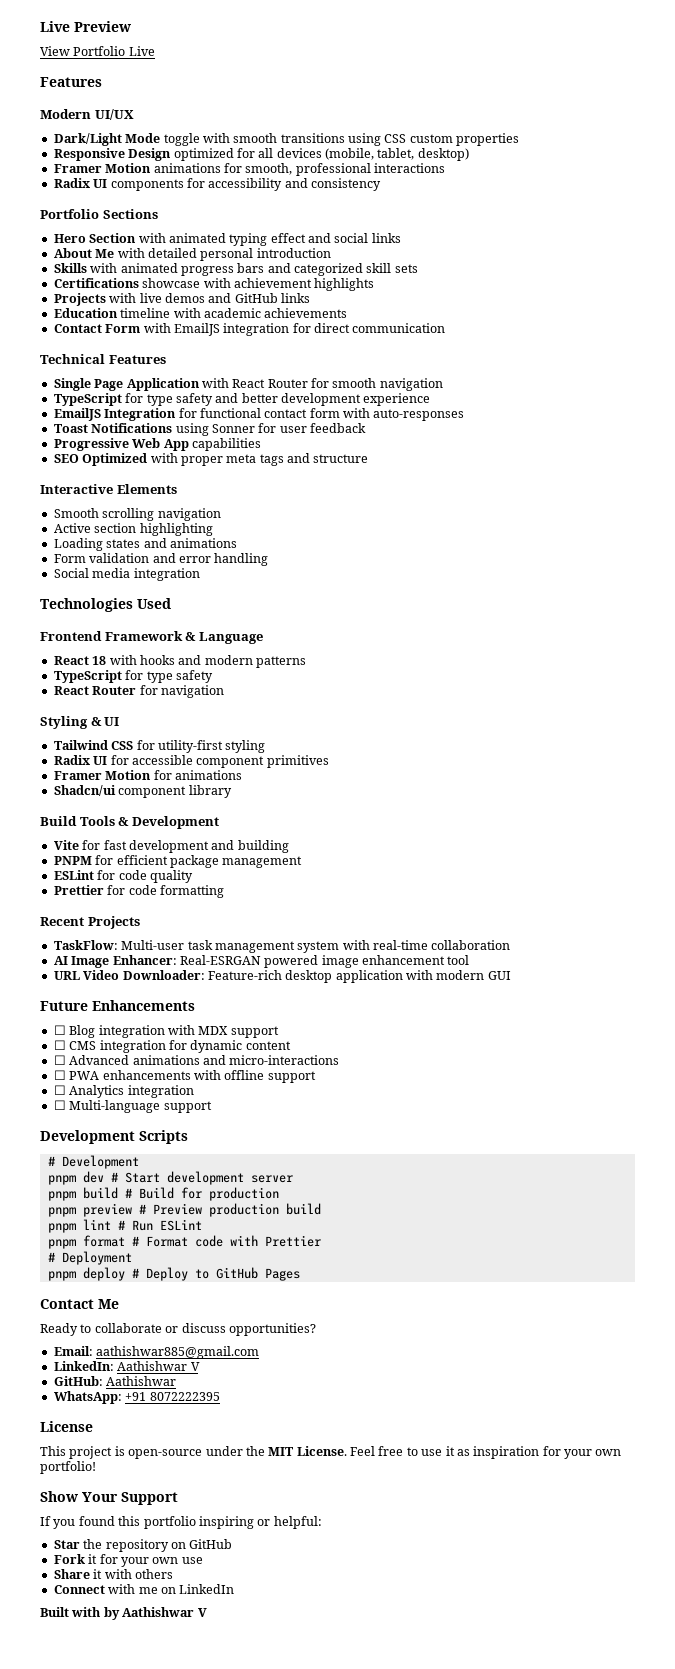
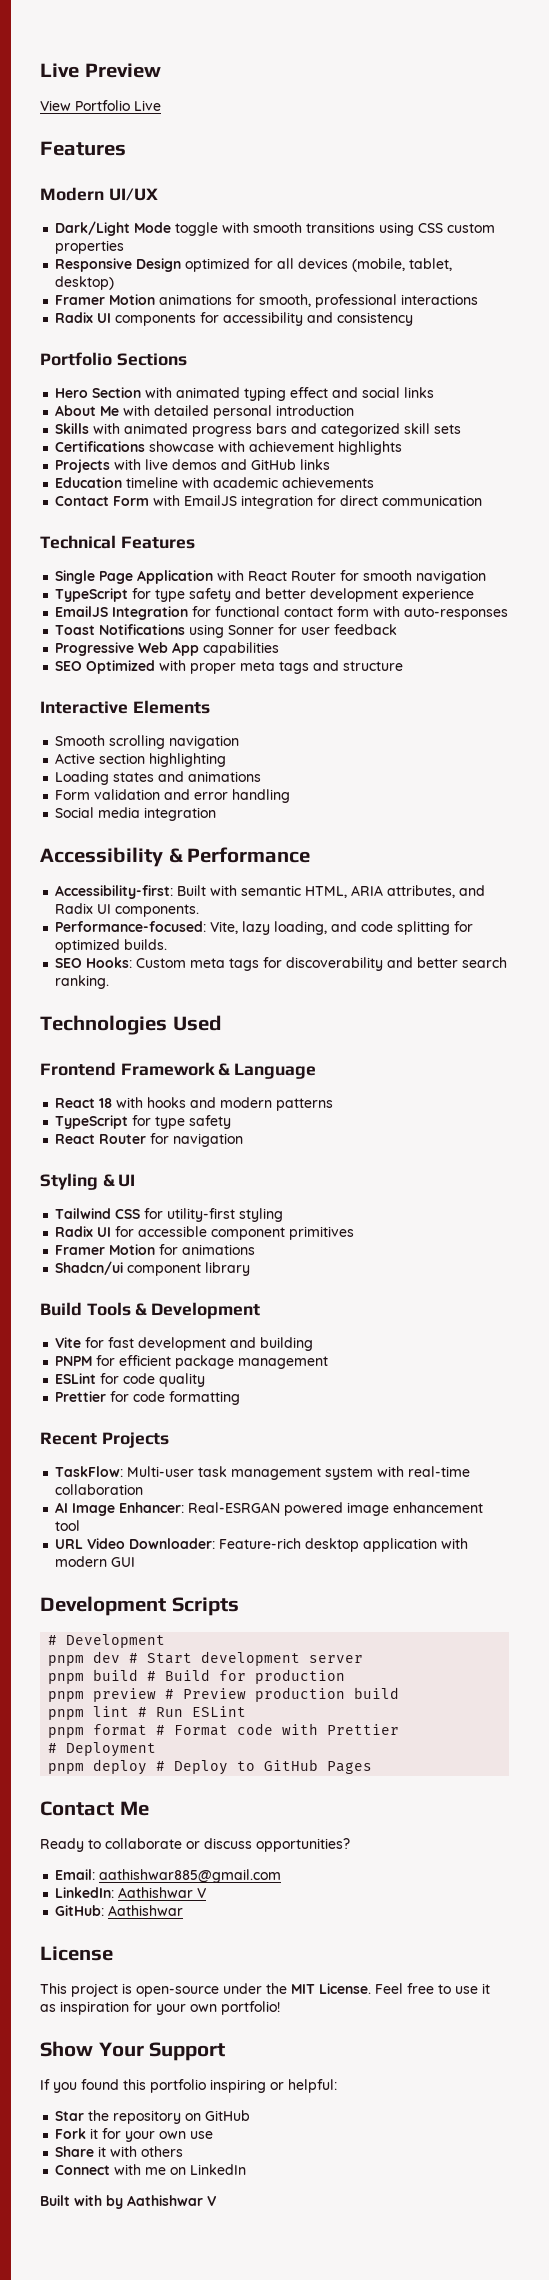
(200, 574) none -> [40,847,311,867] [55,885,486,899] [55,903,200,917] [55,921,474,935] [55,939,168,953] [55,957,508,971] [55,975,110,989] // Accessibility & Performance // Accessibility-first: Built with semantic HTML, ARIA attributes, and Radix UI components. // Performance-focused: Vite, lazy loading, and code splitting for optimized builds. // SEO Hooks: Custom meta tags for discoverability and better search ranking.
[40,1000,195,1011] [53,1025,279,1038] [53,1040,291,1053] [53,1055,340,1065] [53,1070,316,1083] [53,1085,194,1098] [53,1100,212,1113] // Future Enhancements // ☐ Blog integration with MDX support // ☐ CMS integration for dynamic content // ☐ Advanced animations and micro-interactions // ☐ PWA enhancements with offline support // ☐ Analytics integration // ☐ Multi-language support -> (136, 1562) none
[53,1391,220,1404] // WhatsApp: +91 8072222395 -> (184, 1910) none

